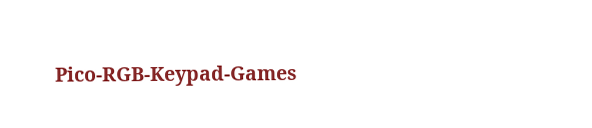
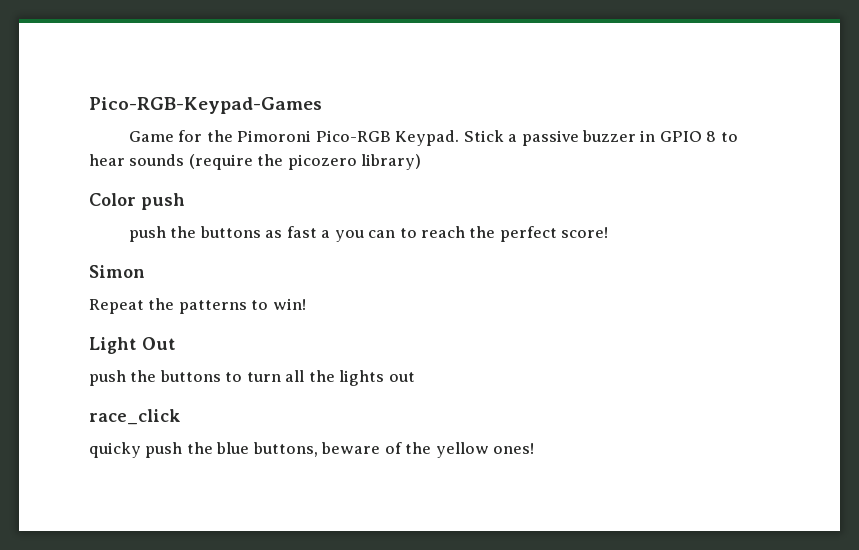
(298, 75) none -> [128,130,738,146] [89,154,422,170] [89,193,185,210] [128,226,609,242] [89,265,145,278] [89,298,306,314] [89,337,176,354] [89,370,415,386] [89,409,180,425] [89,442,535,458] // Game for the Pimoroni Pico-RGB Keypad. Stick a passive buzzer in GPIO 8 to hear sounds (require the picozero library) // Color push // push the buttons as fast a you can to reach the perfect score! // Simon // Repeat the patterns to win! // Light Out // push the buttons to turn all the lights out // race_click // quicky push the blue buttons, beware of the yellow ones!

